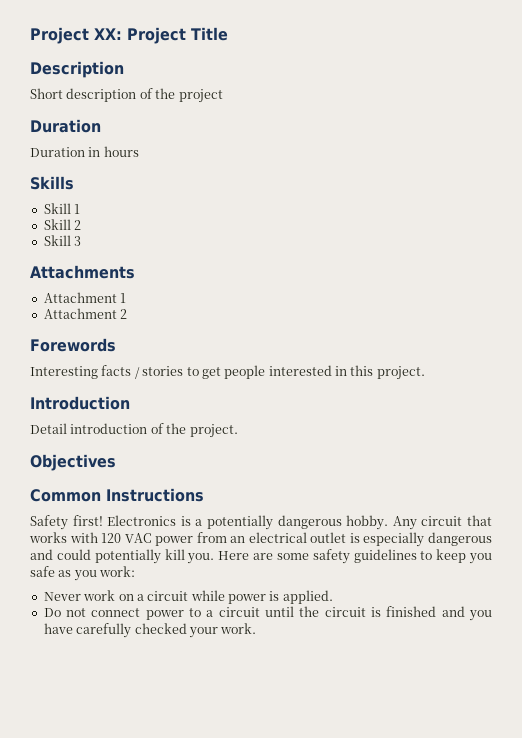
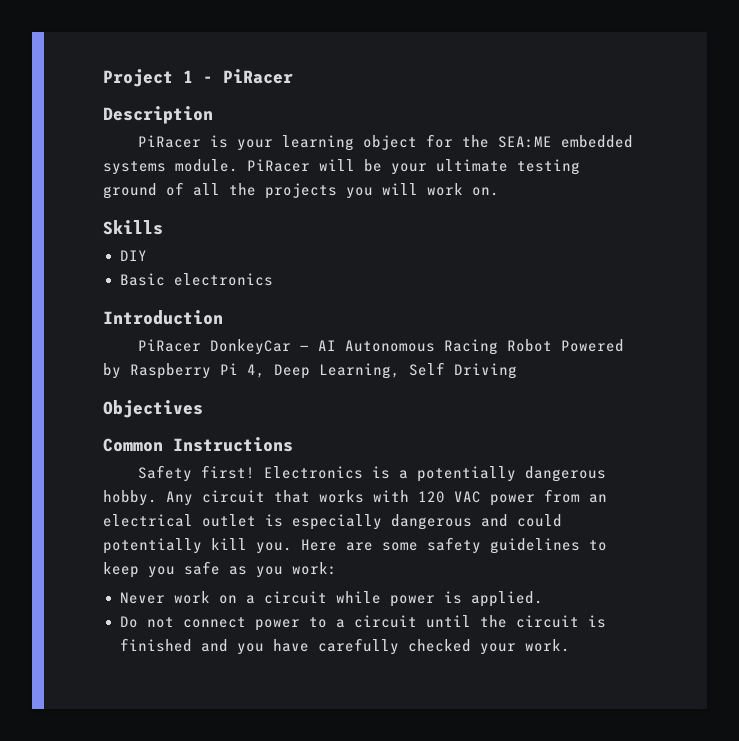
[30,27,228,44] [30,61,124,78] [30,88,223,103] [30,119,101,133] [30,146,139,157] [30,176,74,190] [43,203,81,214] [43,219,82,230] [43,235,82,246] [30,265,135,279] [43,292,127,303] [43,308,128,319] [30,338,116,352] [30,365,425,380] [30,396,130,410] [30,423,238,438] Project XX: Project Title // Description // Short description of the project // Duration // Duration in hours // Skills // Skill 1 // Skill 2 // Skill 3 // Attachments // Attachment 1 // Attachment 2 // Forewords // Interesting facts / stories to get people interested in this project. // Introduction // Detail introduction of the project. -> [103,69,293,87] [103,106,213,124] [137,134,633,151] [103,159,580,175] [103,182,499,199] [103,220,163,235] [119,250,147,261] [119,273,273,286] [103,310,223,325] [137,339,624,355] [103,362,517,379] Project 1 - PiRacer // Description // PiRacer is your learning object for the SEA:ME embedded systems module. PiRacer will be your ultimate testing ground of all the projects you will work on. // Skills // DIY // Basic electronics // Introduction // PiRacer DonkeyCar — AI Autonomous Racing Robot Powered by Raspberry Pi 4, Deep Learning, Self Driving

